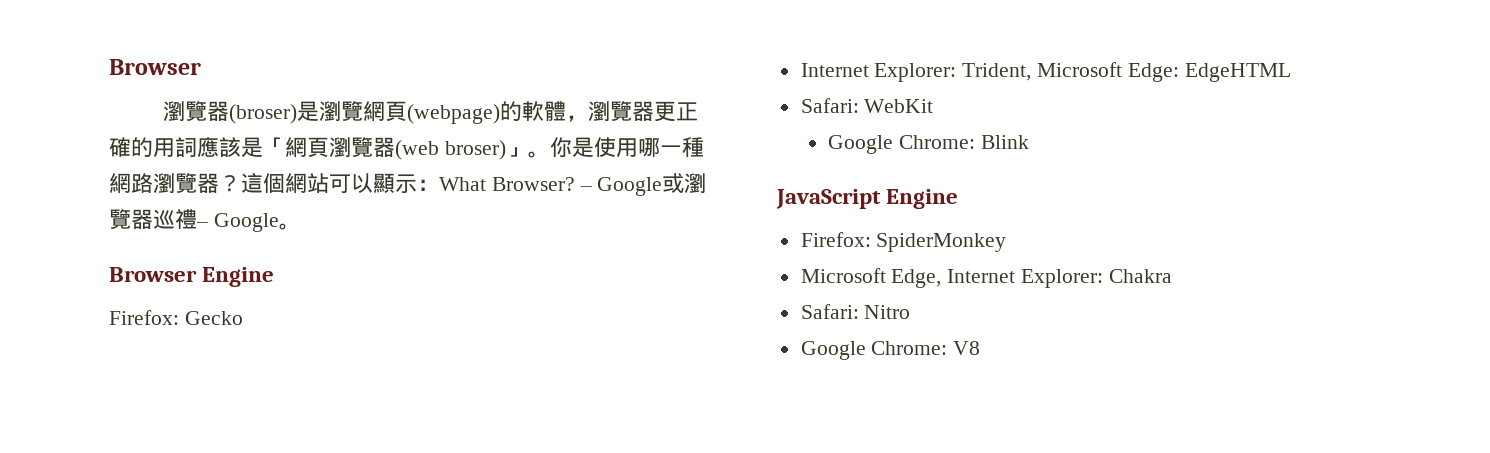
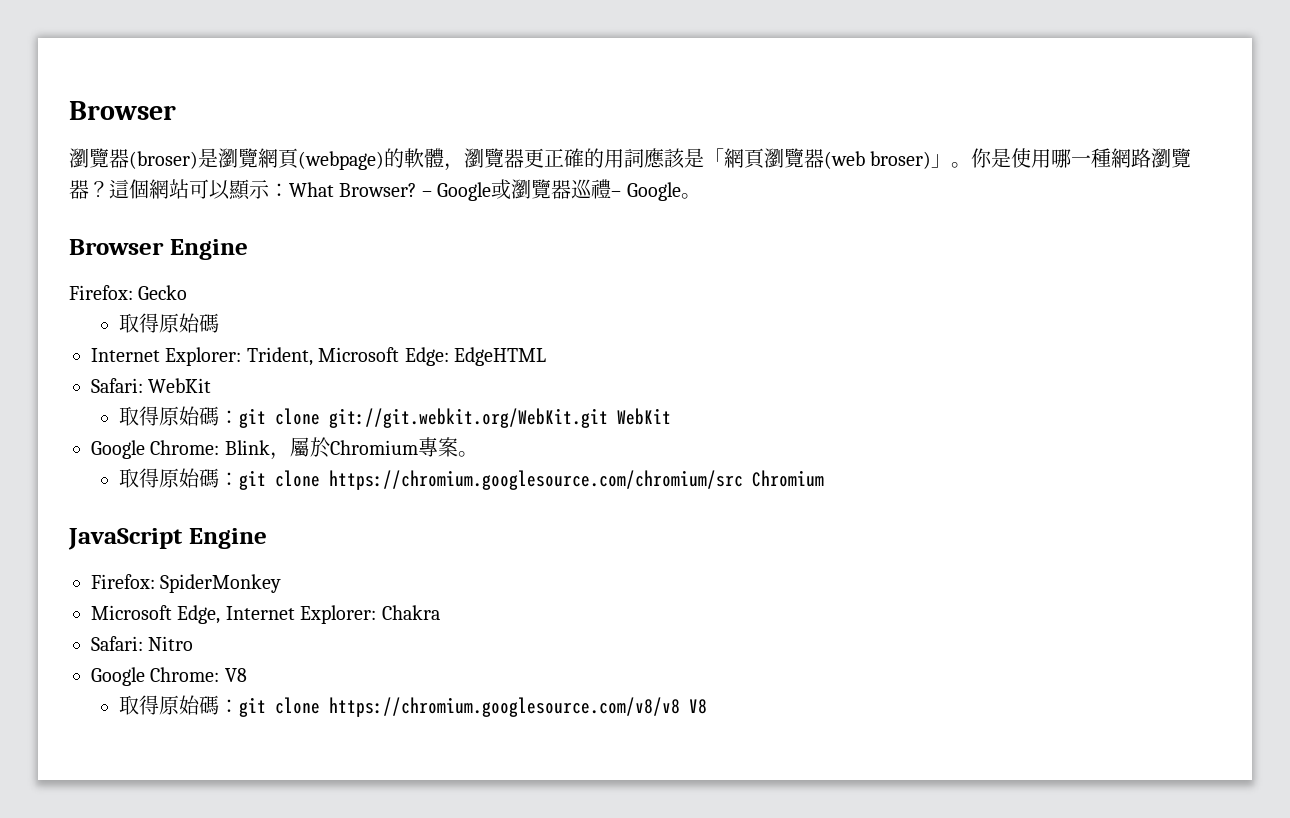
(243, 318) none -> [118,313,219,333] // 取得原始碼
[828,135,1029,154] Google Chrome: Blink -> [118,406,671,428] [91,437,478,460] [118,468,824,490] 取得原始碼：git clone git://git.webkit.org/WebKit.git WebKit // Google Chrome: Blink，屬於Chromium專案。 // 取得原始碼：git clone https://chromium.googlesource.com/chromium/src Chromium
(981, 348) none -> [118,695,707,717] // 取得原始碼：git clone https://chromium.googlesource.com/v8/v8 V8

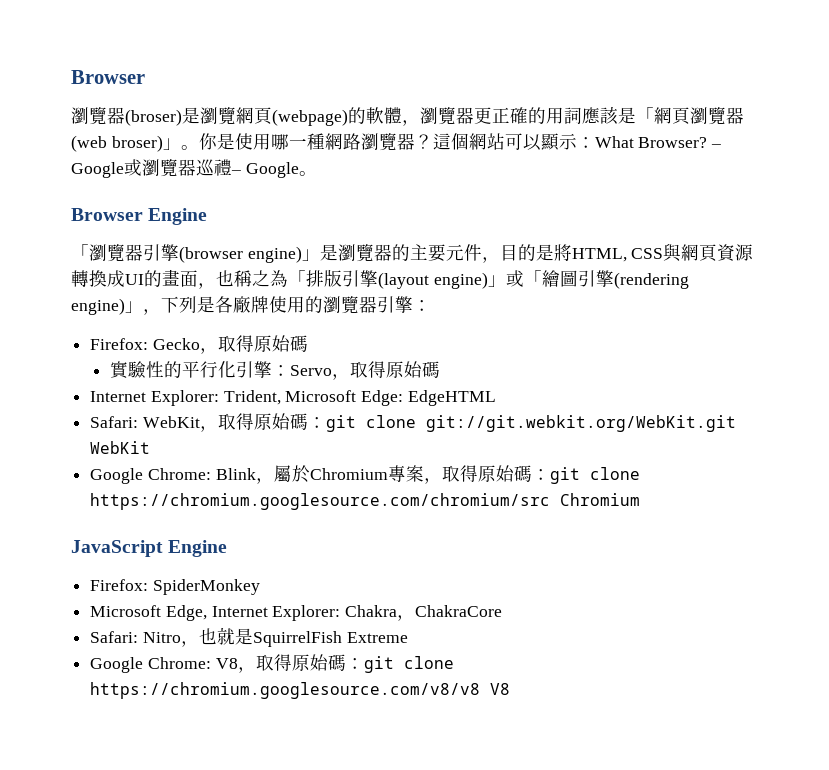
[69,285,188,300] Firefox: Gecko // -> [71,243,754,263] [71,269,689,289] [71,296,431,315] [90,335,308,354] [110,361,351,380] 「瀏覽器引擎(browser engine)」是瀏覽器的主要元件，目的是將HTML, CSS與網頁資源轉換成UI的畫面，也稱之為「排版引擎(layout engine)」或「繪圖引擎(rendering engine)」，下列是各廠牌使用的瀏覽器引擎： // Firefox: Gecko，取得原始碼 // 實驗性的平行化引擎：Servo，
(212, 385) // -> [199,426,218,432] ，
[457,451,478,457] 。 // -> [423,478,442,484] ，
(440, 612) none -> [397,605,503,621] ，ChakraCore
(194, 643) none -> [180,627,408,647] ，也就是SquirrelFish Extreme
(247, 675) // -> [237,667,256,673] ，

